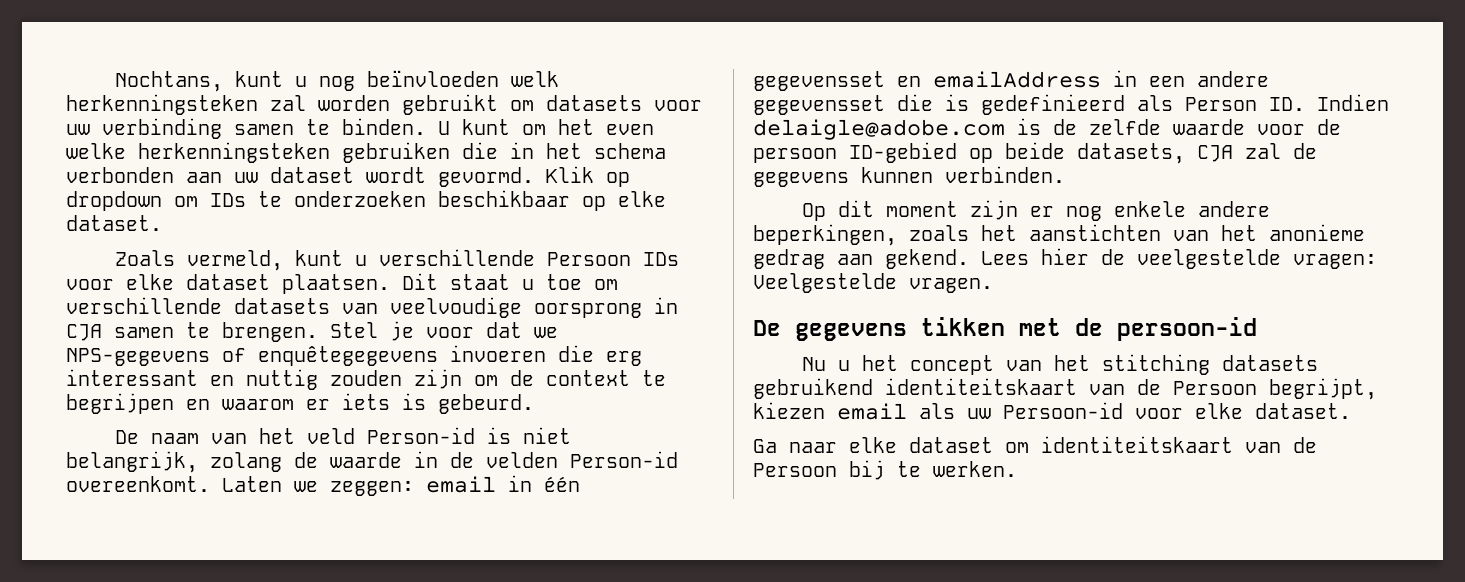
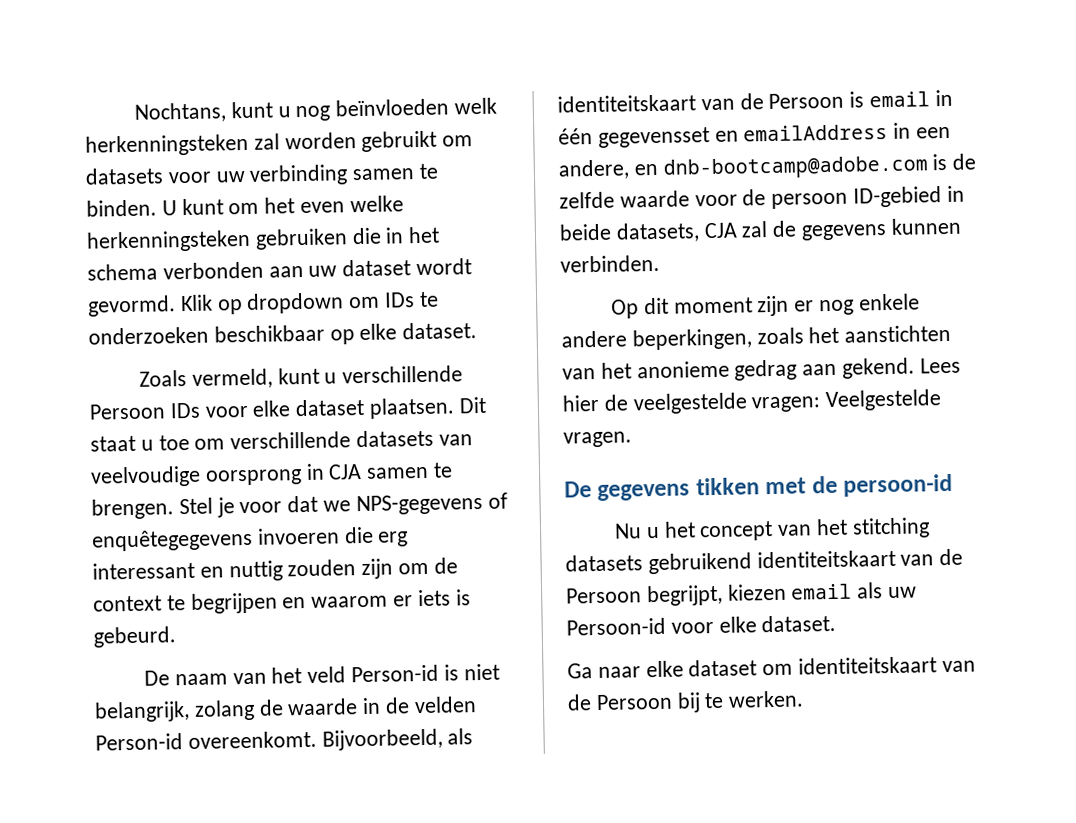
[222,476,414,496] Laten we zeggen: -> [321,728,474,751] [557,91,865,113] Bijvoorbeeld, als identiteitskaart van de Persoon is
[1197,71,1269,87] [753,94,1389,115] [753,119,1005,140] andere gegevensset die is gedefinieerd als Person ID. Indien delaigle@adobe.com -> [558,155,929,180] andere, en dnb-bootcamp@adobe.com
[969,148,993,163] op -> [946,185,965,202] in

